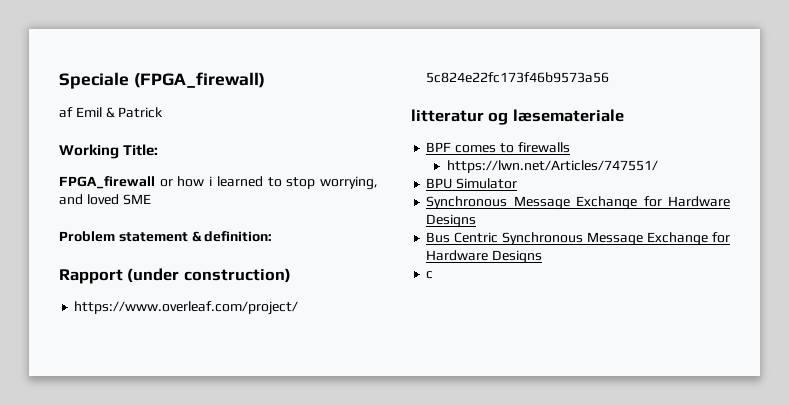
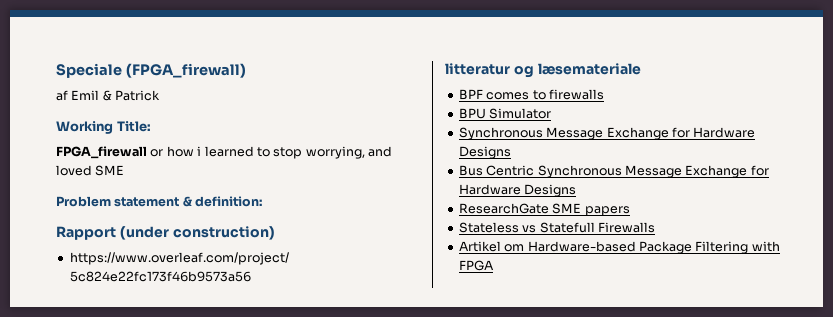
[446,160,658,173] // https://lwn.net/Articles/747551/ -> (604, 94) none
[426,271,434,279] c -> [458,203,630,216] [458,222,655,233] [458,241,780,254] [458,260,494,271] ResearchGate SME papers // Stateless vs Statefull Firewalls // Artikel om Hardware-based Package Filtering with FPGA

